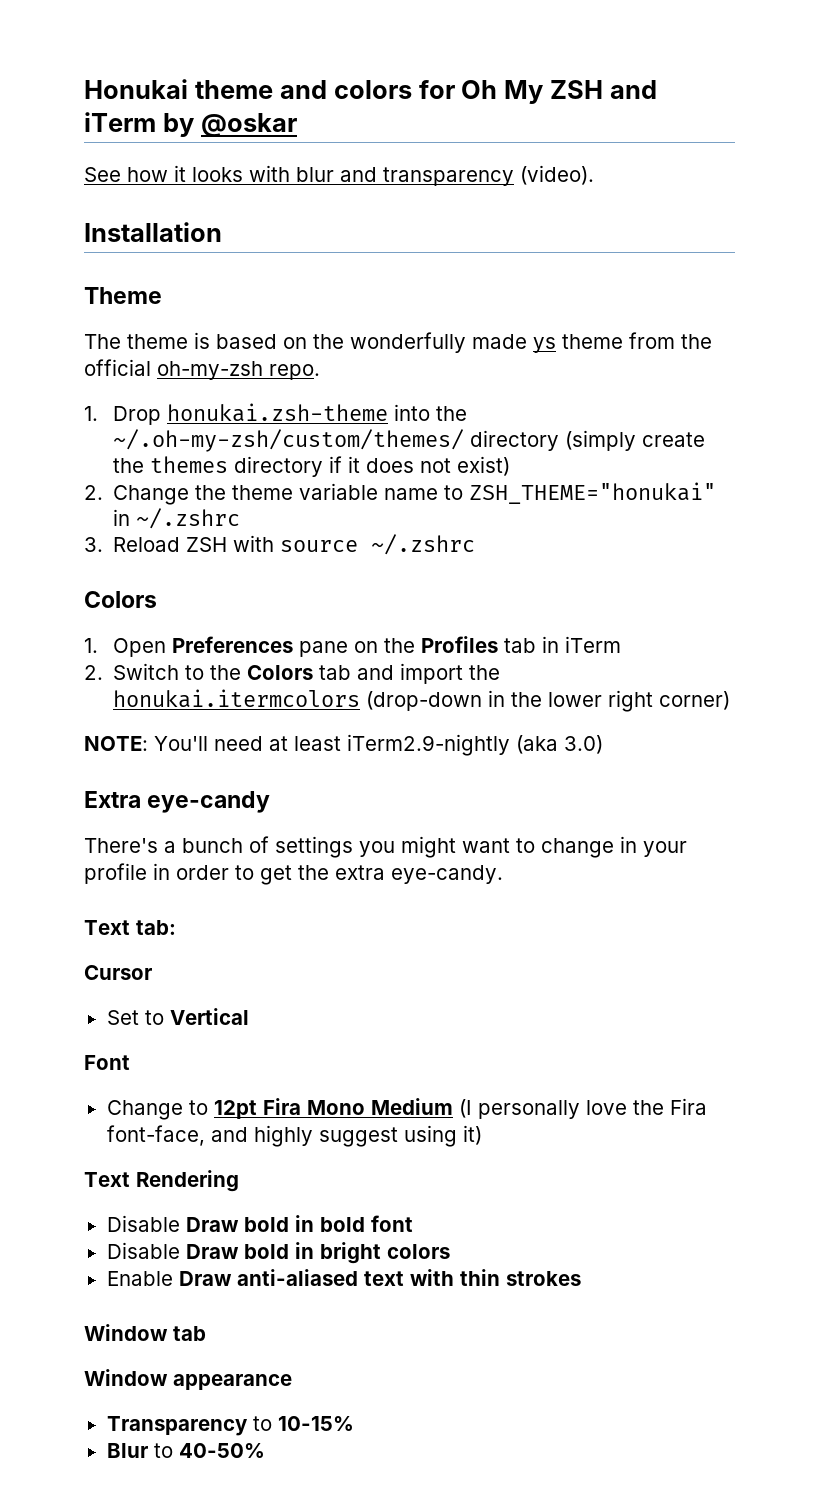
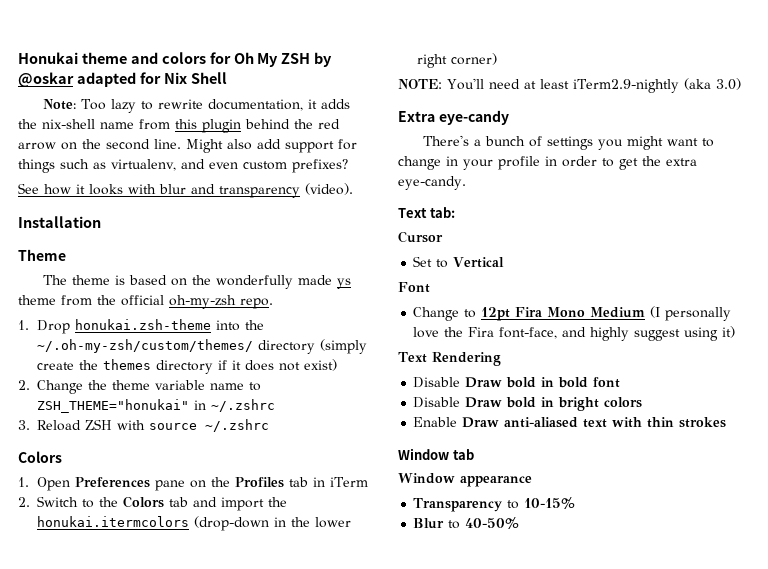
[610,80,658,99] [84,112,156,132] and iTerm -> (311, 58) none
(297, 125) none -> [76,72,227,87] [42,99,350,113] [18,119,340,133] [18,139,357,153] [18,159,348,173] adapted for Nix Shell // Note: Too lazy to rewrite documentation, it adds the nix-shell name from this plugin behind the red arrow on the second line. Might also add support for things such as virtualenv, and even custom prefixes?

